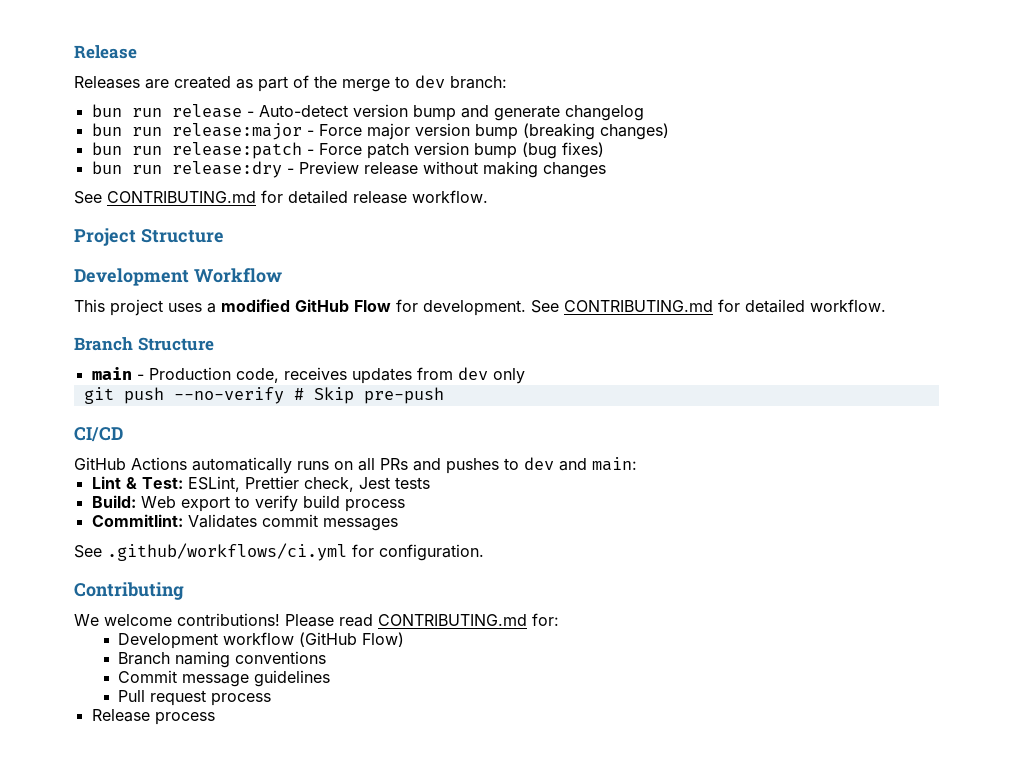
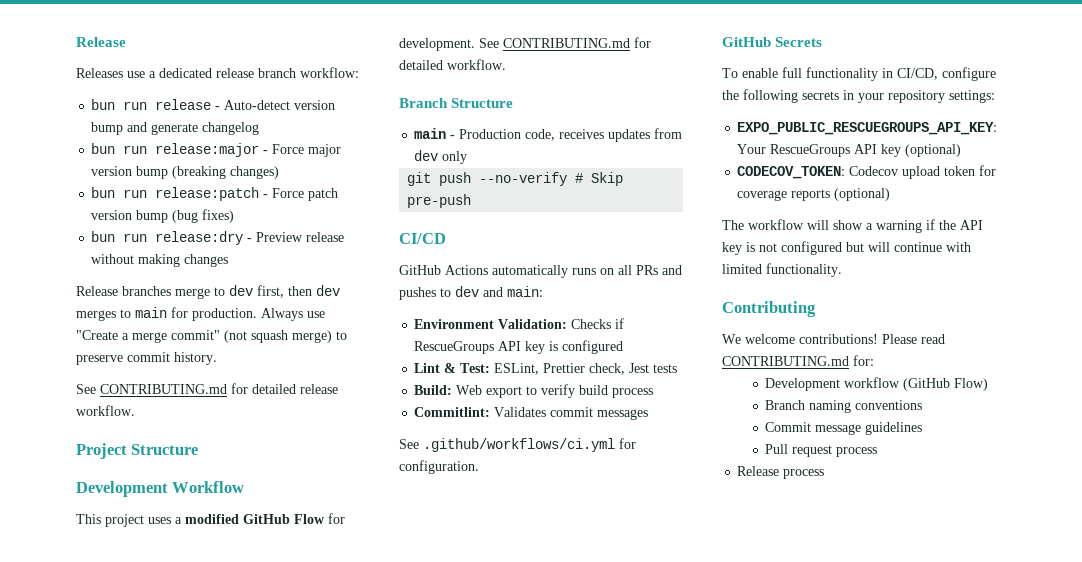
[145,75,507,92] are created as part of the merge to dev branch: -> [127,67,359,78] use a dedicated release branch workflow:
(606, 170) none -> [76,285,340,299] [76,307,325,321] [76,330,347,343] [76,352,217,365] // Release branches merge to dev first, then dev merges to main for production. Always use "Create a merge commit" (not squash merge) to preserve commit history.
(637, 464) none -> [414,318,625,329] [414,340,624,354] // Environment Validation: Checks if RescueGroups API key is configured
(484, 552) none -> [722,37,823,47] [722,67,996,81] [722,89,995,103] [737,122,998,135] [737,144,962,157] [737,165,997,179] [737,188,891,201] [722,219,983,233] [722,241,971,255] [722,263,842,277] // GitHub Secrets // To enable full functionality in CI/CD, configure the following secrets in your repository settings: // EXPO_PUBLIC_RESCUEGROUPS_API_KEY: Your RescueGroups API key (optional) // CODECOV_TOKEN: Codecov upload token for coverage reports (optional) // The workflow will show a warning if the API key is not configured but will continue with limited functionality.

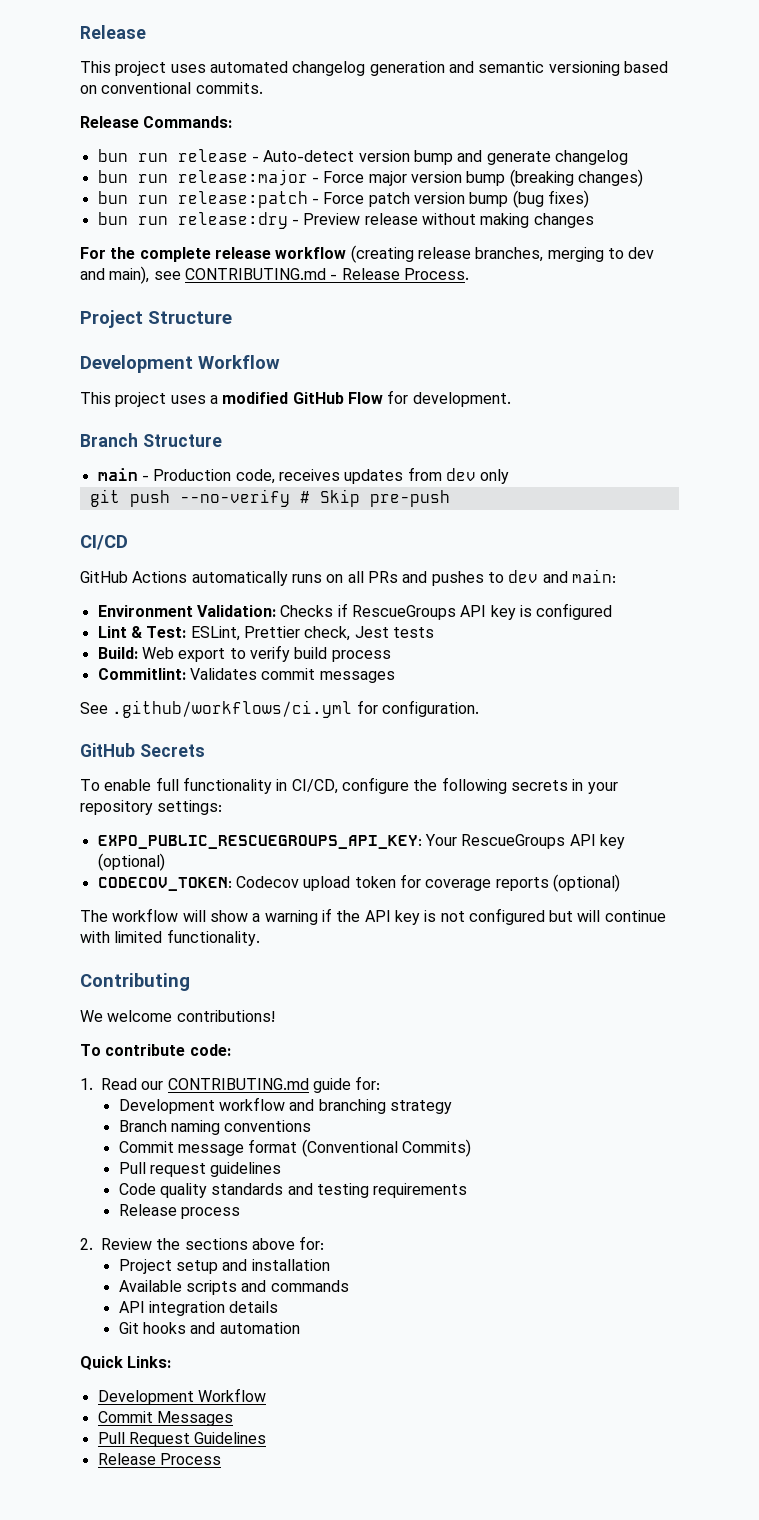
[76,67,359,78] Releases use a dedicated release branch workflow: -> [80,61,668,76] [80,82,263,94] [80,116,233,128] This project uses automated changelog generation and semantic versioning based on conventional commits. // Release Commands:
[76,285,340,299] [76,307,325,321] [76,330,347,343] [76,352,217,365] [76,383,338,394] [76,405,135,416] Release branches merge to dev first, then dev merges to main for production. Always use "Create a merge commit" (not squash merge) to preserve commit history. // See CONTRIBUTING.md for detailed release workflow. -> [80,245,655,263] [80,266,469,284] For the complete release workflow (creating release branches, merging to dev and main), see CONTRIBUTING.md - Release Process.
[479,37,651,48] [399,59,506,70] See CONTRIBUTING.md for detailed workflow. -> (511, 399) none
[882,334,945,344] [722,356,849,366] Please read CONTRIBUTING.md -> [80,1044,231,1056] [80,1078,352,1093] // To contribute code: // 1. Read our CONTRIBUTING.md guide
[903,378,989,391] (GitHub Flow) -> [289,1099,452,1114] and branching strategy
[865,422,923,435] guidelines -> [248,1139,471,1157] format (Conventional Commits)
[836,447,878,457] [737,466,825,479] process // Release process -> [210,1162,282,1177] [118,1183,468,1198] [118,1204,241,1219] [80,1236,325,1250] [118,1259,330,1274] [118,1280,349,1295] [118,1301,279,1316] [118,1322,300,1334] [80,1356,172,1370] [97,1388,266,1405] [97,1411,233,1426] [97,1432,267,1447] [97,1453,221,1465] guidelines // Code quality standards and testing requirements // Release process // 2. Review the sections above for: // Project setup and installation // Available scripts and commands // API integration details // Git hooks and automation // Quick Links: // Development Workflow // Commit Messages // Pull Request Guidelines // Release Process

